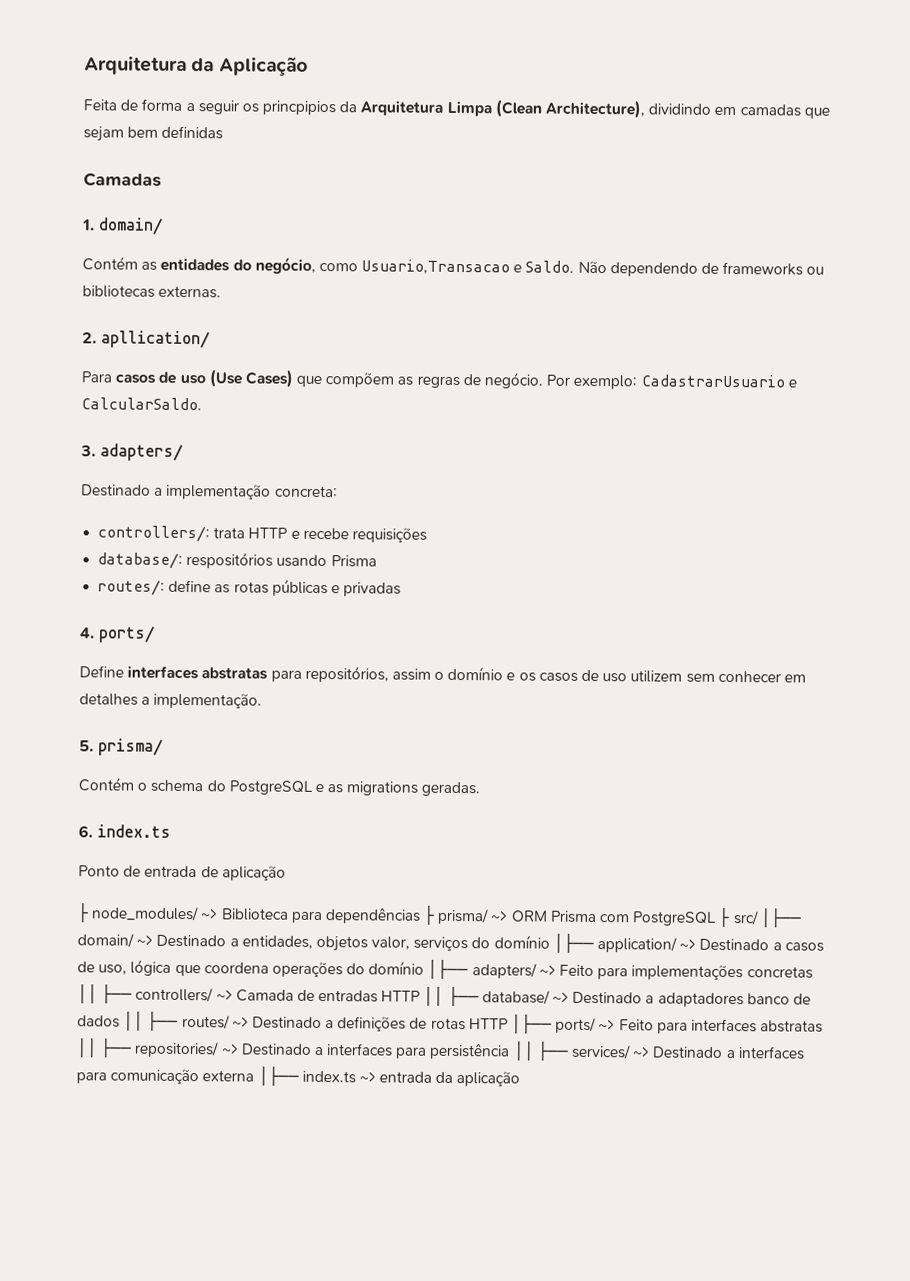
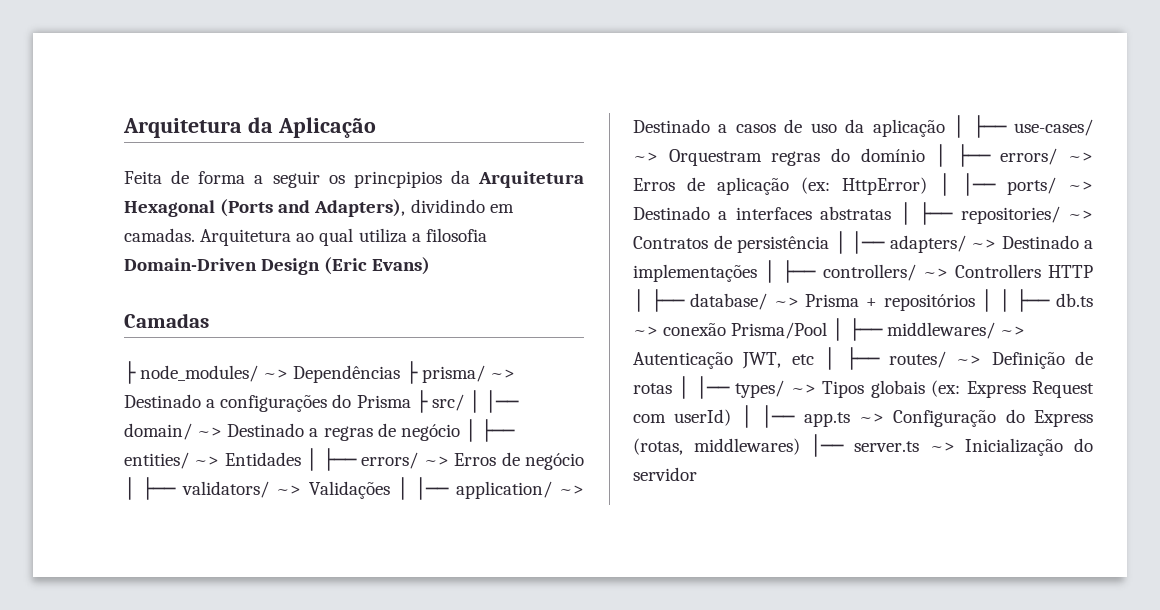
[446,99,830,119] [83,125,224,142] [83,172,162,187] [81,217,163,235] [82,256,825,277] [82,285,222,299] [82,330,210,349] [81,369,797,390] [81,397,202,411] [80,443,183,461] [81,483,338,500] [97,525,427,543] [97,552,377,570] [97,579,402,597] [80,625,155,643] [79,665,806,683] [79,692,263,709] [79,738,163,756] [78,777,481,797] [78,824,171,838] [78,865,286,881] [77,902,802,928] [77,932,594,954] Limpa (Clean Architecture), dividindo em camadas que sejam bem definidas // Camadas // 1. domain/ // Contém as entidades do negócio, como Usuario,Transacao e Saldo. Não dependendo de frameworks ou bibliotecas externas. // 2. apllication/ // Para casos de uso (Use Cases) que compõem as regras de negócio. Por exemplo: CadastrarUsuario e CalcularSaldo. // 3. adapters/ // Destinado a implementação concreta: // controllers/: trata HTTP e recebe requisições // database/: respositórios usando Prisma // routes/: define as rotas públicas e privadas // 4. ports/ // Define interfaces abstratas para repositórios, assim o domínio e os casos de uso utilizem sem conhecer em detalhes a implementação. // 5. prisma/ // Contém o schema do PostgreSQL e as migrations geradas. // 6. index.ts // Ponto de entrada de aplicação // ├ node_modules/ ~> Biblioteca para dependências ├ prisma/ ~> ORM Prisma com PostgreSQL ├ src/ │├── domain/ ~> Destinado a entidades, objetos valor, serviços do domínio │├── -> [124,199,514,217] [124,228,487,246] [124,257,431,275] [124,313,209,328] [124,361,515,384] [124,390,520,413] [124,419,516,442] [124,448,585,471] [124,477,450,500] Hexagonal (Ports and Adapters), dividindo em camadas. Arquitetura ao qual utiliza a filosofia Domain-Driven Design (Eric Evans) // Camadas // ├ node_modules/ ~> Dependências ├ prisma/ ~> Destinado a configurações do Prisma ├ src/ │ │── domain/ ~> Destinado a regras de negócio │ ├── entities/ ~> Entidades │ ├── errors/ ~> Erros de negócio │ ├── validators/ ~> Validações │ │──
[98,958,813,981] [77,983,811,1008] [77,1010,824,1034] [76,1037,805,1061] [76,1065,521,1087] uso, lógica que coordena operações do domínio │├── adapters/ ~> Feito para implementações concretas ││ ├── controllers/ ~> Camada de entradas HTTP ││ ├── database/ ~> Destinado a adaptadores banco de dados ││ ├── routes/ ~> Destinado a definições de rotas HTTP │├── ports/ ~> Feito para interfaces abstratas ││ ├── repositories/ ~> Destinado a interfaces para persistência ││ ├── services/ ~> Destinado a interfaces para comunicação externa │├── index.ts ~> entrada da aplicação -> [810,115,1093,138] [633,144,1093,167] [633,173,1093,196] [633,202,1093,225] [633,231,1093,254] [633,260,1093,283] [633,289,1093,312] [633,318,1025,341] [633,347,1093,370] [633,376,1094,399] [633,405,1093,428] [633,434,1093,457] [633,467,697,481] uso da aplicação │ ├── use-cases/ ~> Orquestram regras do domínio │ ├── errors/ ~> Erros de aplicação (ex: HttpError) │ │── ports/ ~> Destinado a interfaces abstratas │ ├── repositories/ ~> Contratos de persistência │ │── adapters/ ~> Destinado a implementações │ ├── controllers/ ~> Controllers HTTP │ ├── database/ ~> Prisma + repositórios │ │ ├── db.ts ~> conexão Prisma/Pool │ ├── middlewares/ ~> Autenticação JWT, etc │ ├── routes/ ~> Definição de rotas │ │── types/ ~> Tipos globais (ex: Express Request com userId) │ │── app.ts ~> Configuração do Express (rotas, middlewares) │── server.ts ~> Inicialização do servidor

